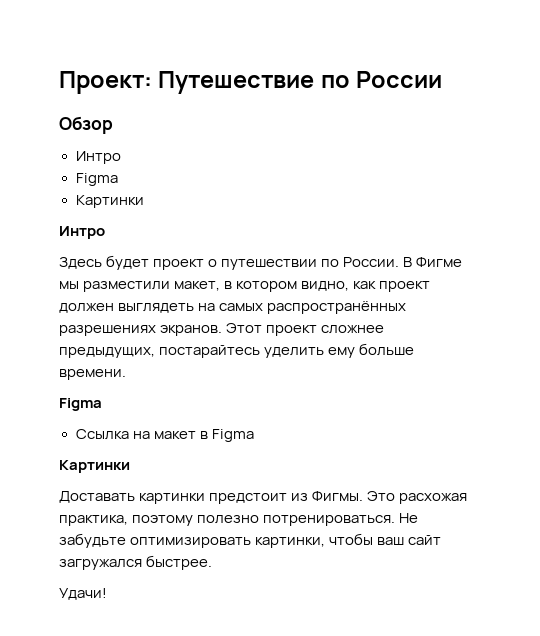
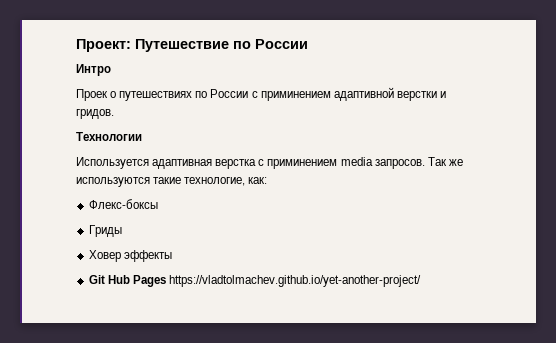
[59,116,113,134] [75,151,121,164] [75,173,118,186] [75,195,144,208] [59,226,105,239] [59,255,463,270] [59,281,431,292] [59,301,407,314] [59,323,385,336] [59,343,415,358] [59,369,126,380] [59,398,102,411] [75,429,254,442] [59,460,130,473] [59,491,468,504] [59,513,419,526] [59,533,442,548] [59,555,213,570] [59,588,107,600] // Обзор // Интро // Figma // Картинки // Интро // Здесь будет проект о путешествии по России. В Фигме мы разместили макет, в котором видно, как проект должен выглядеть на самых распространённых разрешениях экранов. Этот проект сложнее предыдущих, постарайтесь уделить ему больше времени. // Figma // Ссылка на макет в Figma // Картинки // Доставать картинки предстоит из Фигмы. Это расхожая практика, поэтому полезно потренироваться. Не забудьте оптимизировать картинки, чтобы ваш сайт загружался быстрее. // Удачи! -> [76,64,111,76] [76,87,446,101] [76,109,114,119] [76,132,142,141] [76,157,463,169] [76,177,268,187] [88,199,158,209] [88,225,122,237] [88,250,172,262] [88,275,421,287] // Интро // Проек о путешествиях по России с приминением адаптивной верстки и гридов. // Технологии // Используется адаптивная верстка с приминением media запросов. Так же используются такие технологие, как: // Флекс-боксы // Гриды // Ховер эффекты // Git Hub Pages https://vladtolmachev.github.io/yet-another-project/

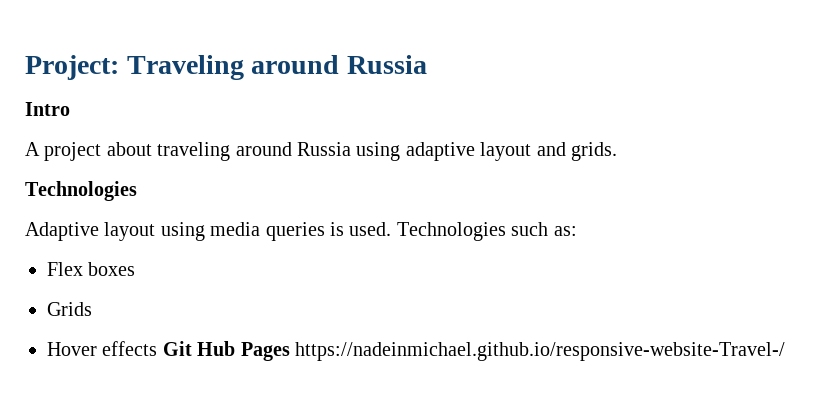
[76,39,308,52] [76,64,111,76] [76,87,446,101] [76,109,114,119] [76,132,142,141] [76,157,463,169] [76,177,268,187] [88,199,158,209] [88,225,122,237] [88,250,172,262] Проект: Путешествие по России // Интро // Проек о путешествиях по России с приминением адаптивной верстки и гридов. // Технологии // Используется адаптивная верстка с приминением media запросов. Так же используются такие технологие, как: // Флекс-боксы // Гриды // Ховер эффекты // -> [25,55,427,80] [25,102,70,116] [25,142,617,161] [25,181,137,201] [25,222,577,241] [47,262,136,276] [47,302,92,316] [47,341,158,356] Project: Traveling around Russia // Intro // A project about traveling around Russia using adaptive layout and grids. // Technologies // Adaptive layout using media queries is used. Technologies such as: // Flex boxes // Grids // Hover effects
[168,275,421,287] https://vladtolmachev.github.io/yet-another-project/ -> [295,342,785,361] https://nadeinmichael.github.io/responsive-website-Travel-/

